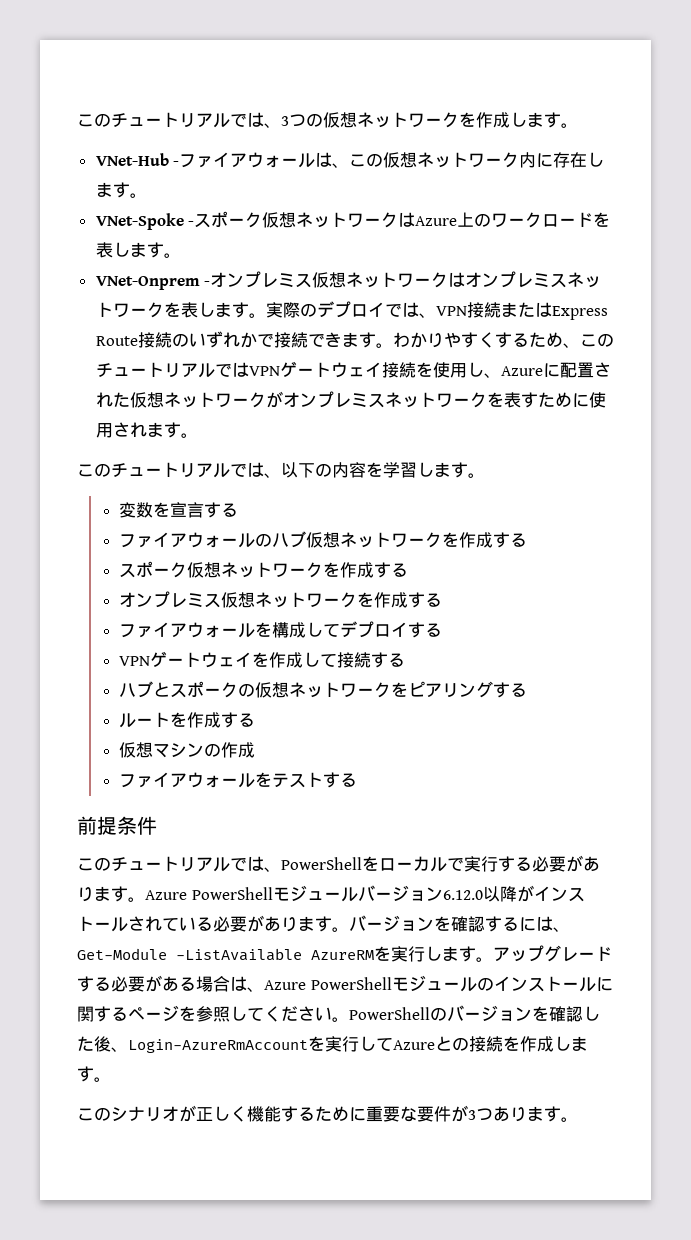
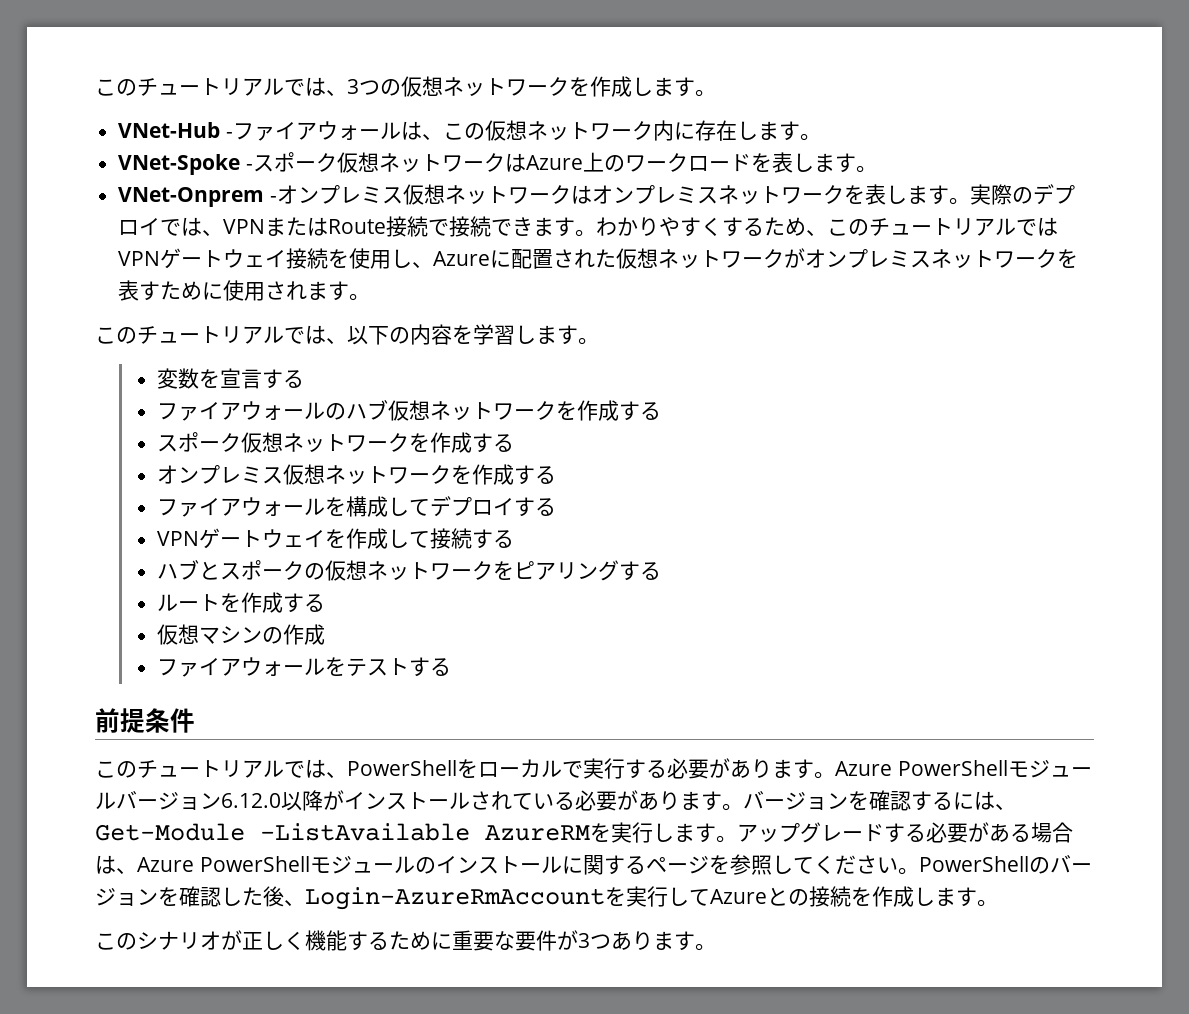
[466,302,608,320] [95,331,257,348] 接続またはExpress Route接続のいずれか -> [265,216,429,237] またはRoute接続

